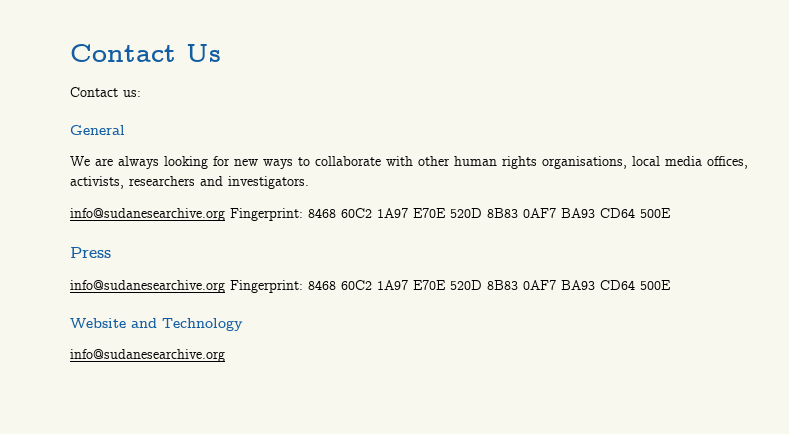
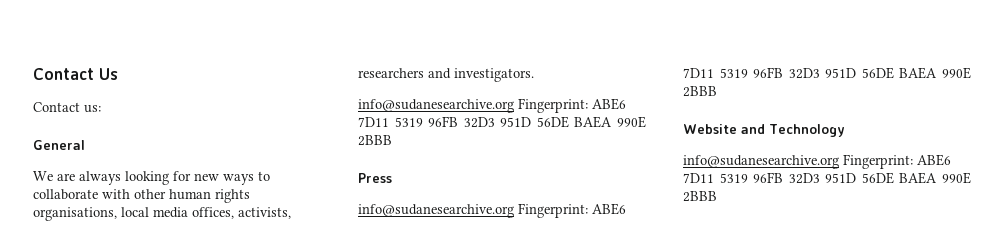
[308,208,671,218] [70,247,111,258] [70,280,671,293] [70,318,243,331] [70,349,225,362] 8468 60C2 1A97 E70E 520D 8B83 0AF7 BA93 CD64 500E // Press // info@sudanesearchive.org Fingerprint: 8468 60C2 1A97 E70E 520D 8B83 0AF7 BA93 CD64 500E // Website and Technology // info@sudanesearchive.org -> [592,98,626,110] [358,116,646,128] [358,135,392,146] [358,173,392,183] [358,203,626,218] [683,67,971,79] [683,86,717,97] [683,124,845,137] [683,154,951,169] [683,172,971,184] [683,191,717,202] ABE6 7D11 5319 96FB 32D3 951D 56DE BAEA 990E 2BBB // Press // info@sudanesearchive.org Fingerprint: ABE6 7D11 5319 96FB 32D3 951D 56DE BAEA 990E 2BBB // Website and Technology // info@sudanesearchive.org Fingerprint: ABE6 7D11 5319 96FB 32D3 951D 56DE BAEA 990E 2BBB

